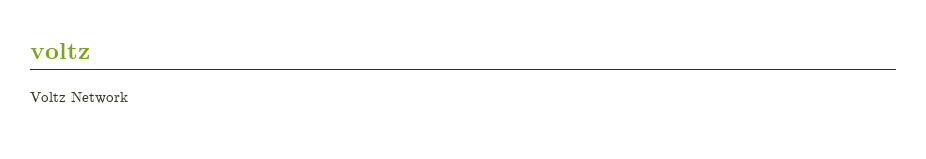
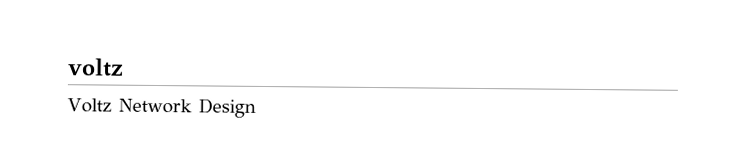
(128, 97) none -> [197,98,256,118] Design

